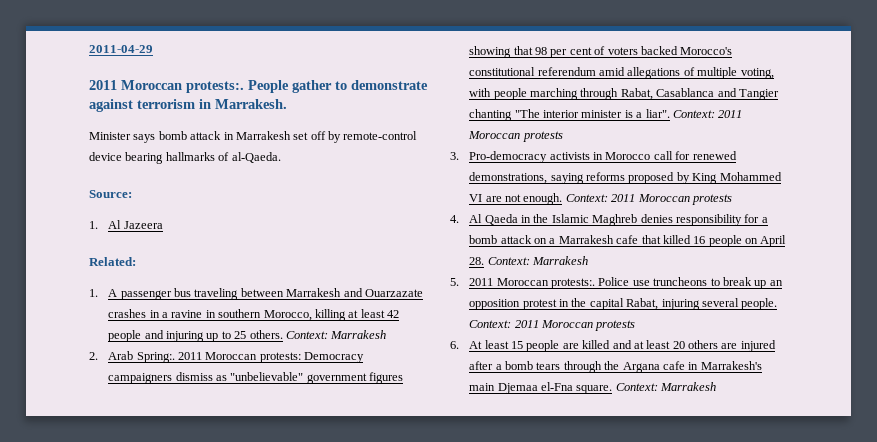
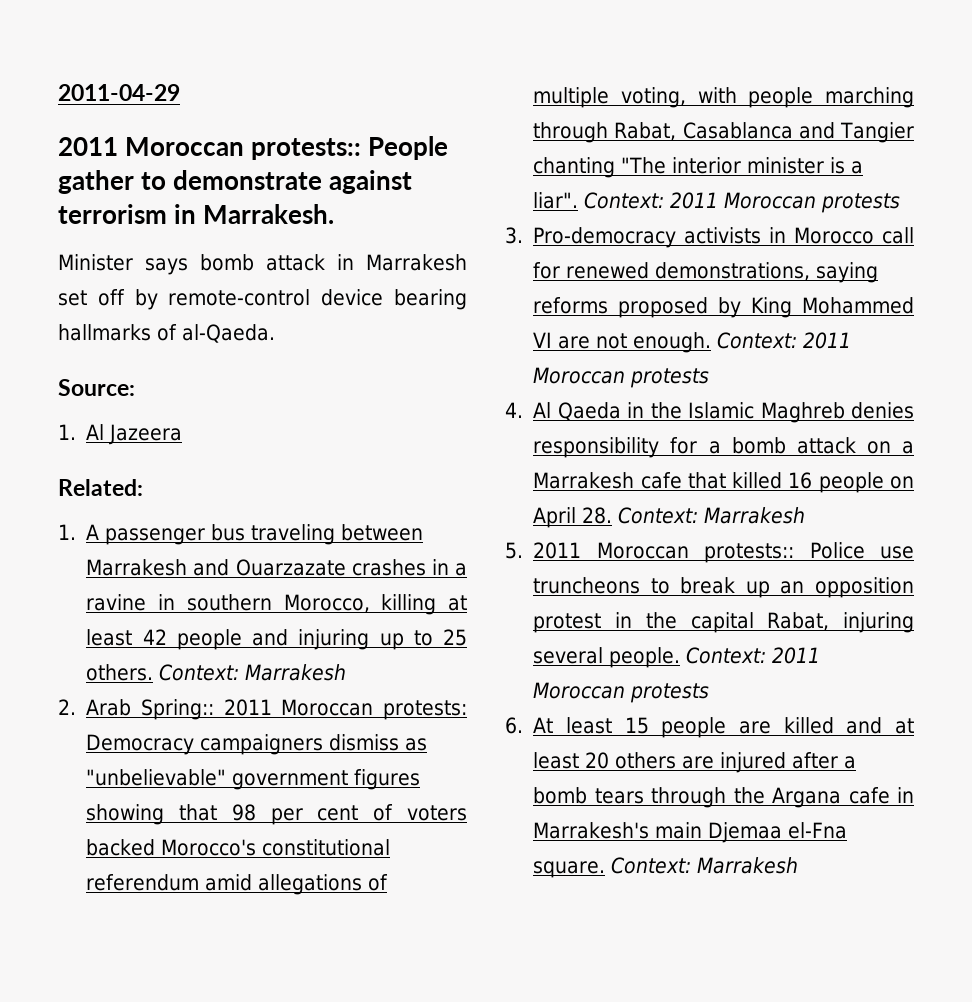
[186,81,244,93] protests:. -> [251,138,362,160] protests::
[136,352,175,363] Spring:. -> [140,699,214,720] Spring::
[551,278,596,289] protests:. -> [704,543,795,563] protests::

